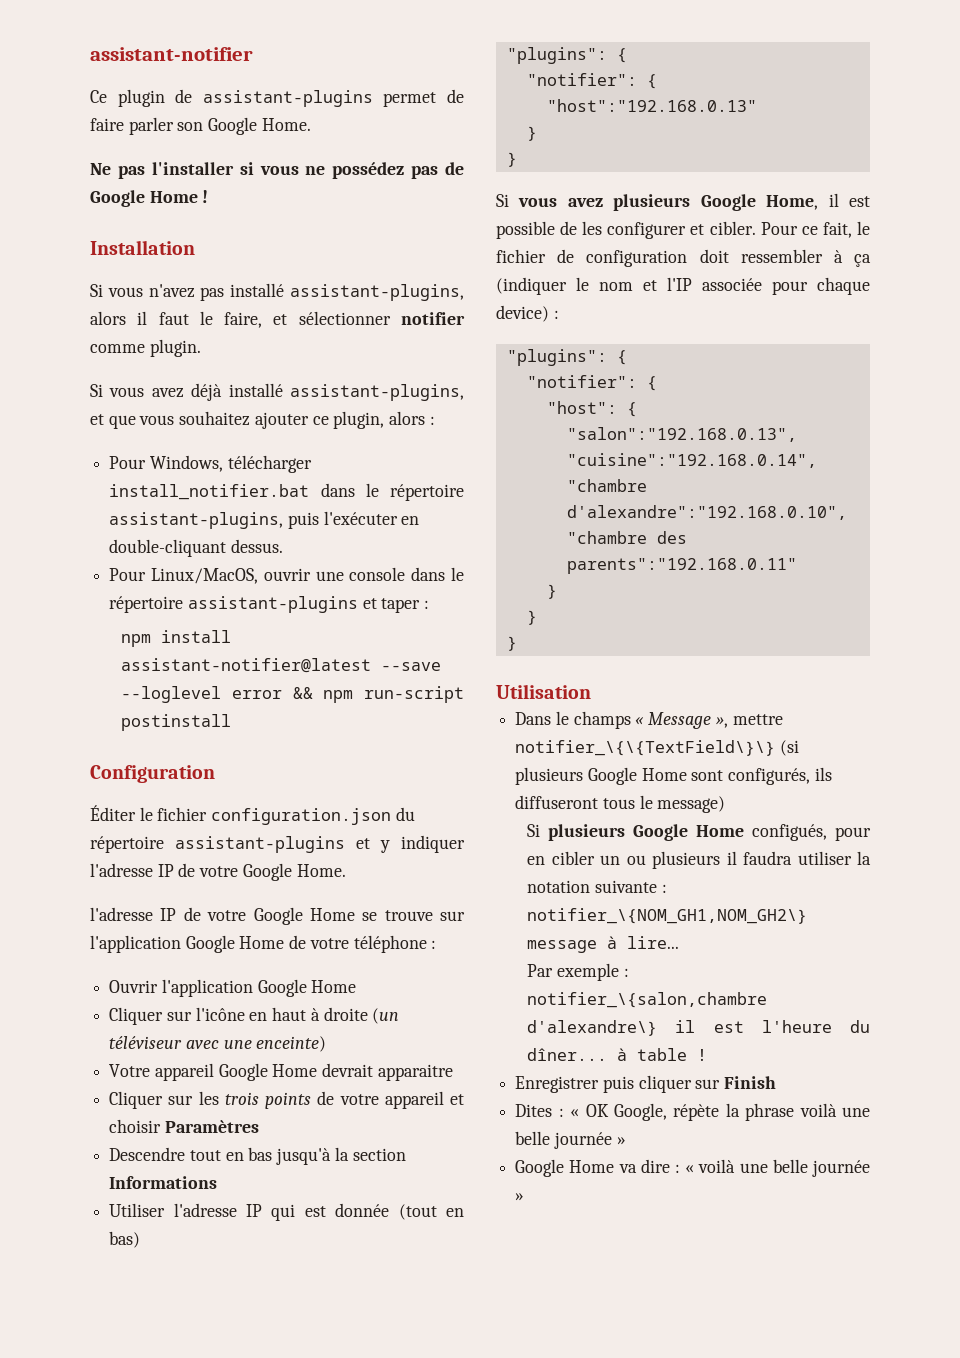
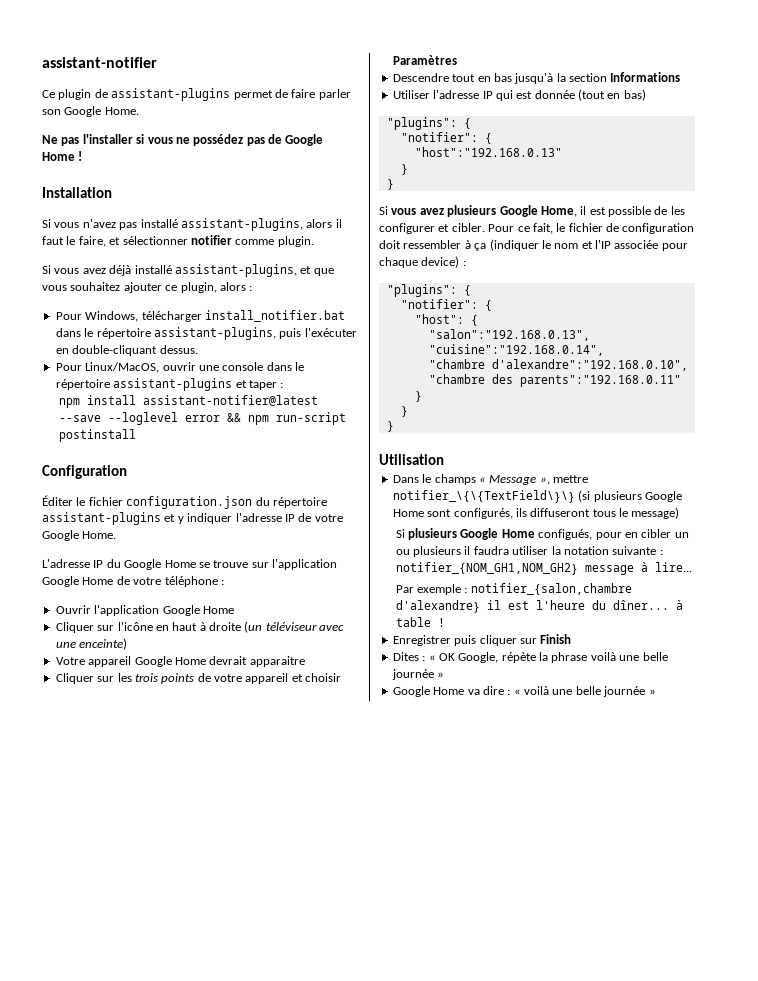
[90,907,247,921] l'adresse IP de votre -> [42,559,121,568] L'adresse IP du
[527,908,808,924] notifier_\{NOM_GH1,NOM_GH2\} -> [395,562,578,575] notifier_{NOM_GH1,NOM_GH2}
[527,992,768,1008] [527,1020,658,1036] notifier_\{salon,chambre d'alexandre\} -> [470,583,632,595] [395,600,480,613] notifier_{salon,chambre d'alexandre}

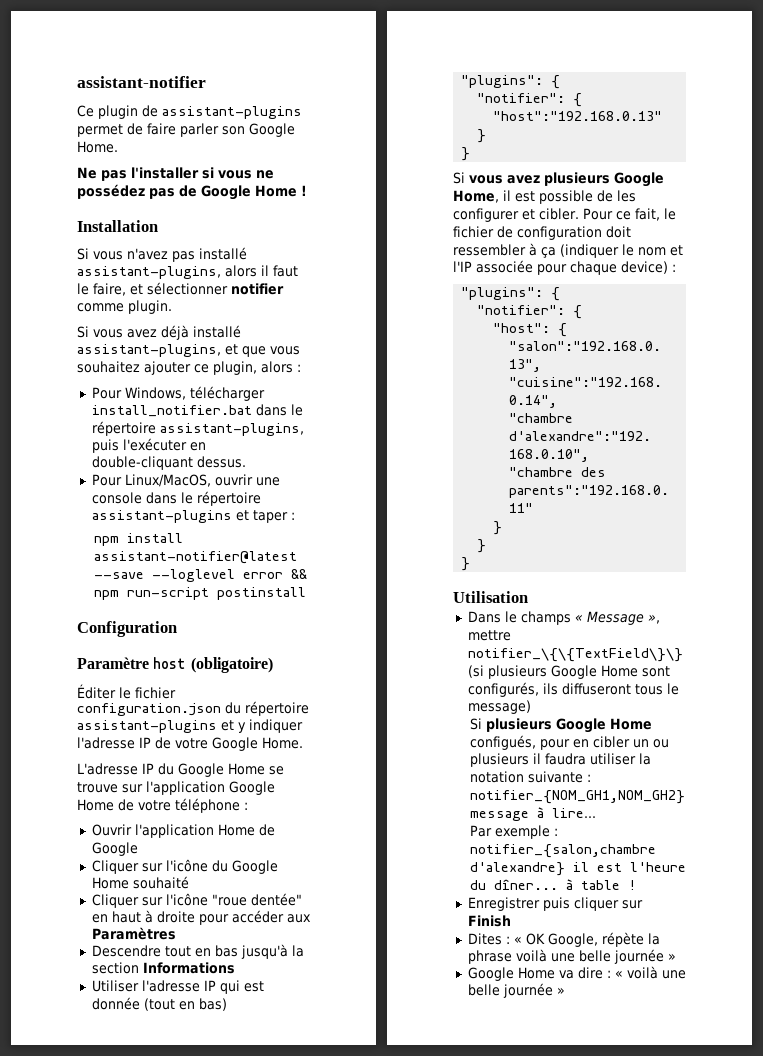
(127, 472) none -> [77,657,273,673] // Paramètre host (obligatoire)
[162,605,234,616] [55,621,345,633] [55,638,128,650] [55,656,305,667] [55,673,342,684] Google Home // Cliquer sur l'icône en haut à droite (un téléviseur avec une enceinte) // Votre appareil Google Home devrait apparaitre // Cliquer sur les trois points de votre appareil et choisir -> [217,824,275,836] [91,842,138,856] [91,859,278,874] [91,876,189,889] [91,893,302,908] [91,910,311,925] Home de Google // Cliquer sur l'icône du Google Home souhaité // Cliquer sur l'icône "roue dentée" en haut à droite pour accéder aux

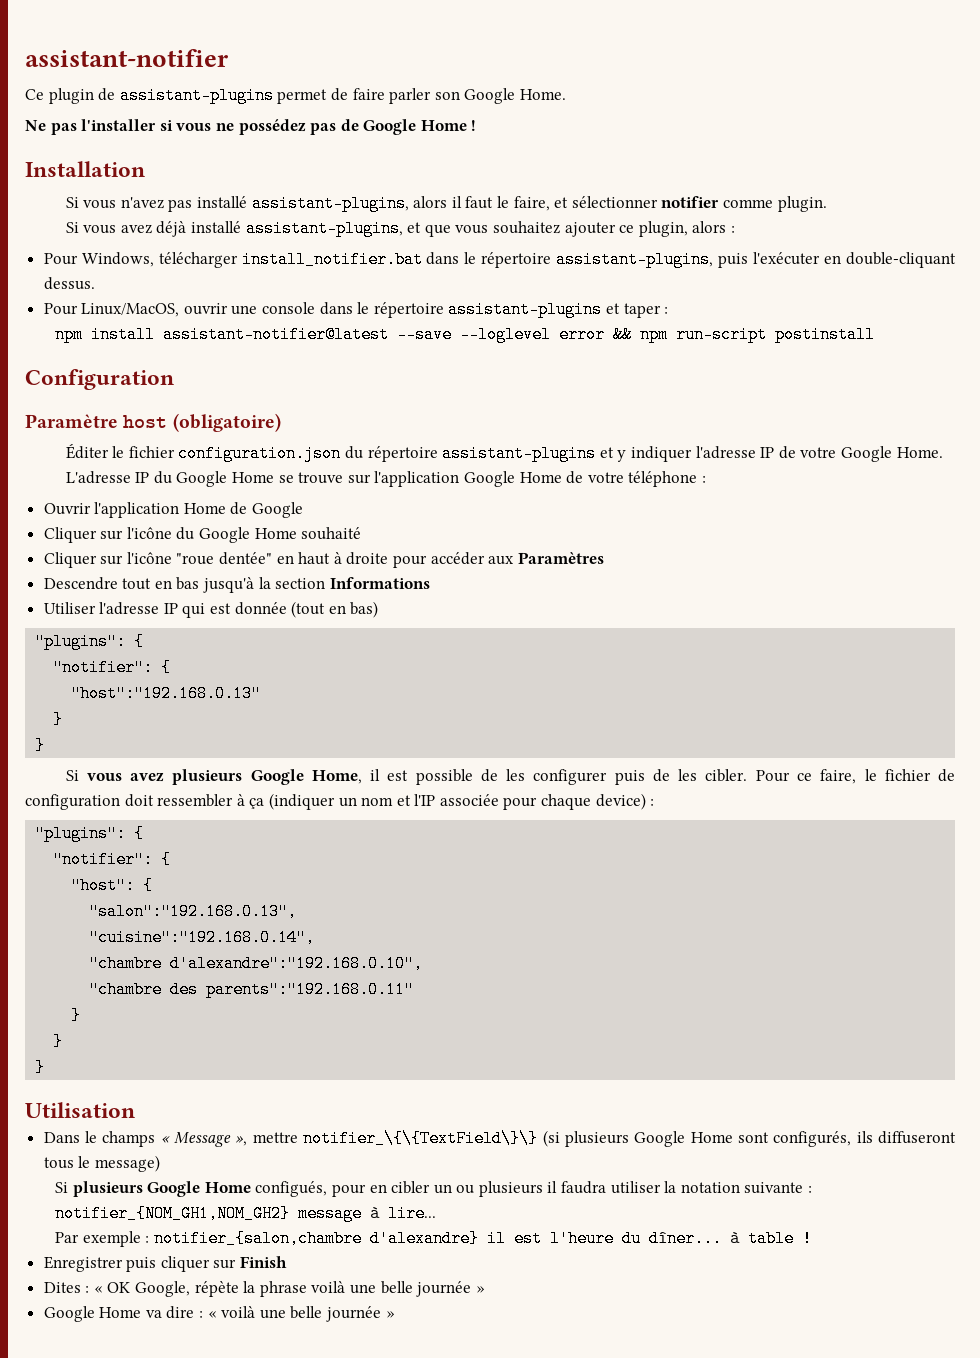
[522,209,535,220] et -> [614,769,698,785] puis de les
[634,208,660,221] fait, -> [820,769,857,784] faire,
[622,244,634,256] le -> [338,797,357,807] un

